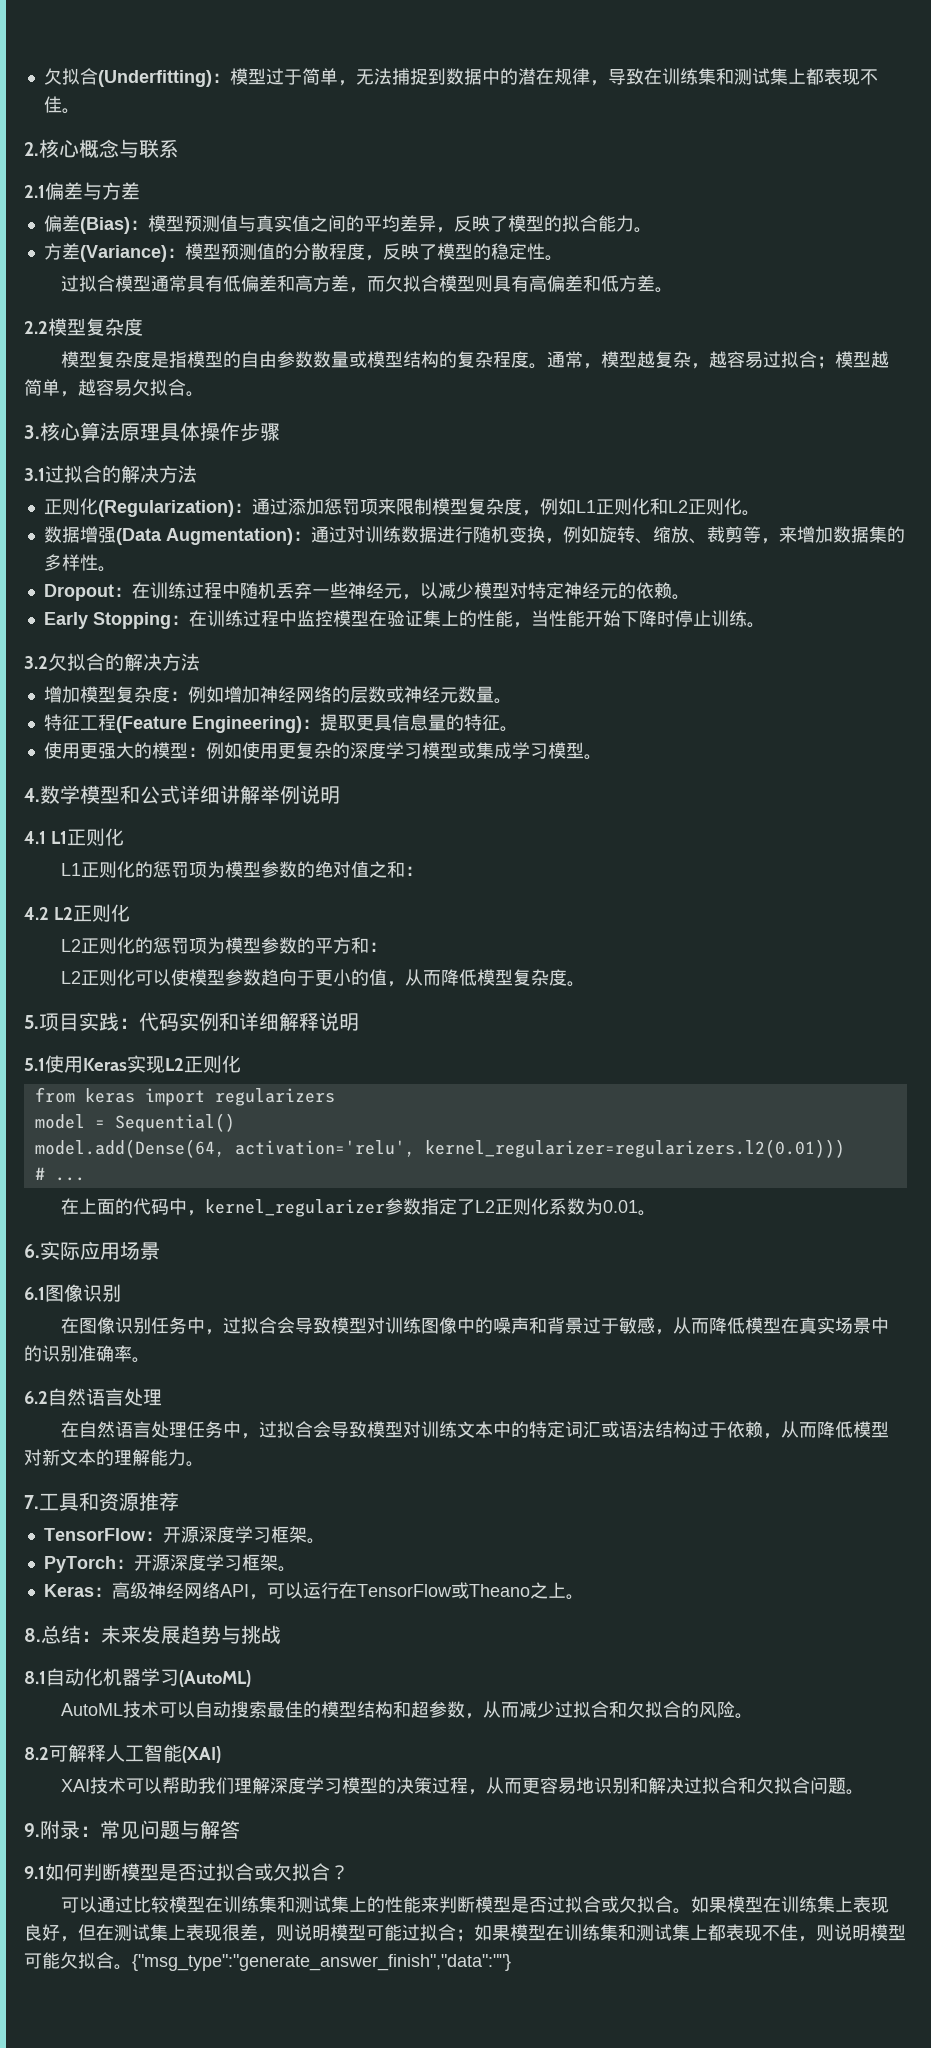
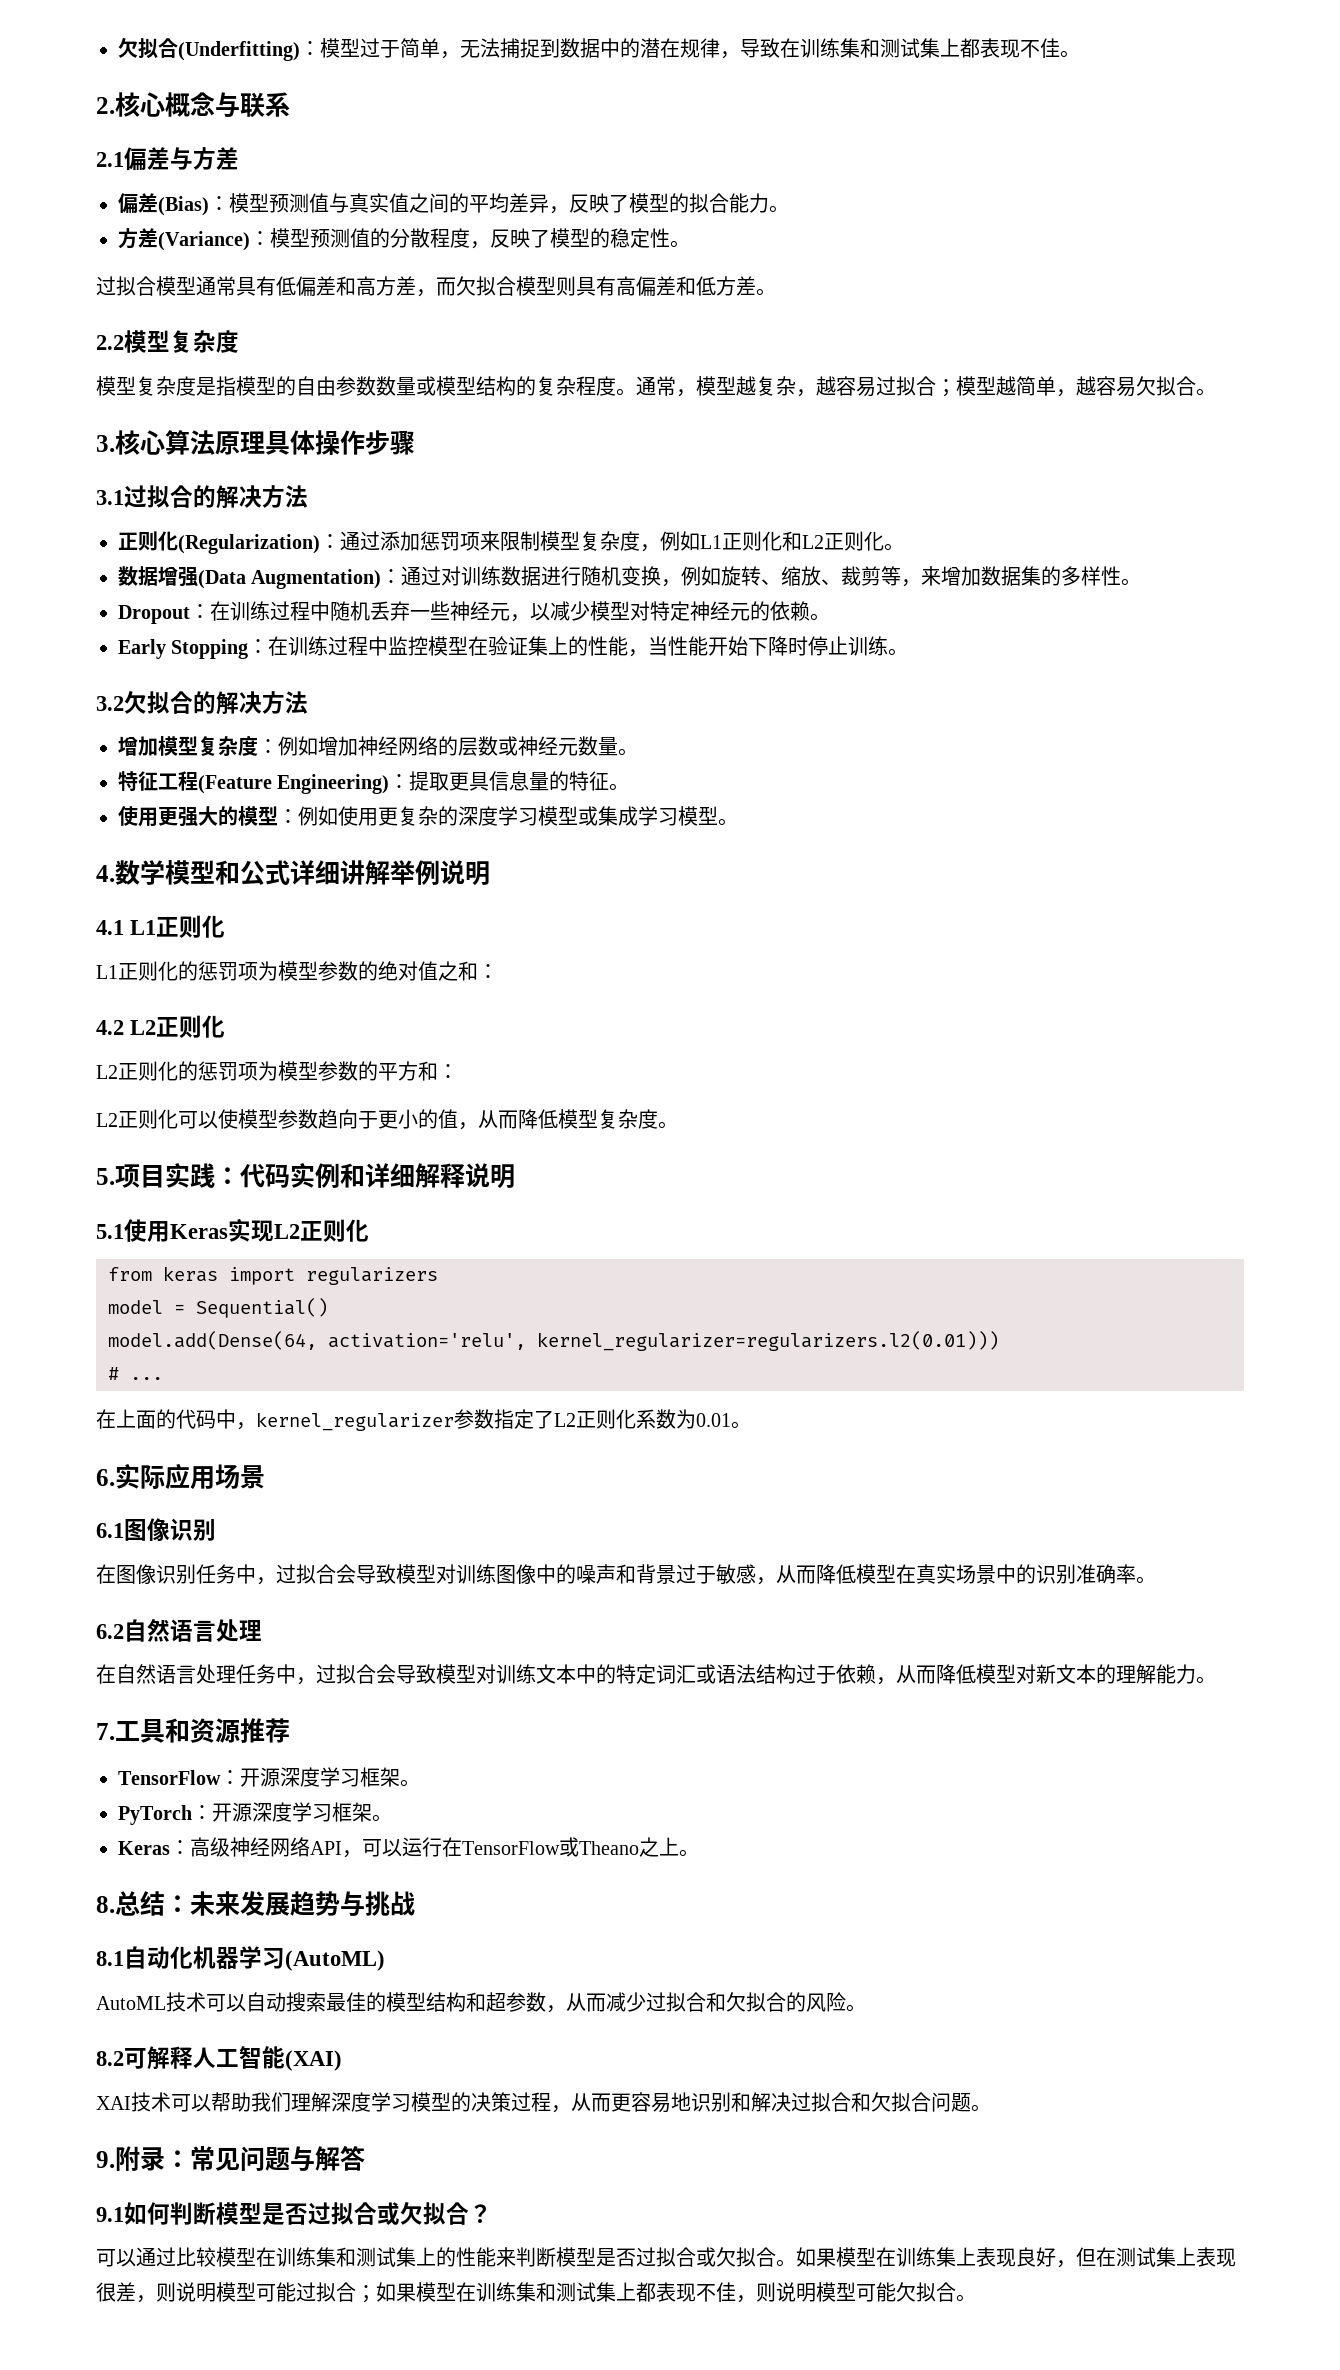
[132,1954,511,1971] {"msg_type":"generate_answer_finish","data":""} -> (976, 2298) none

